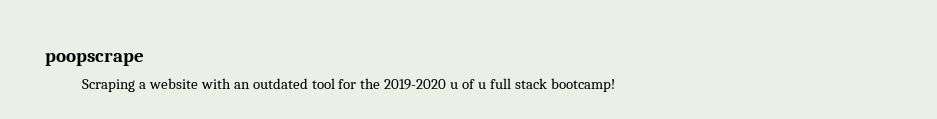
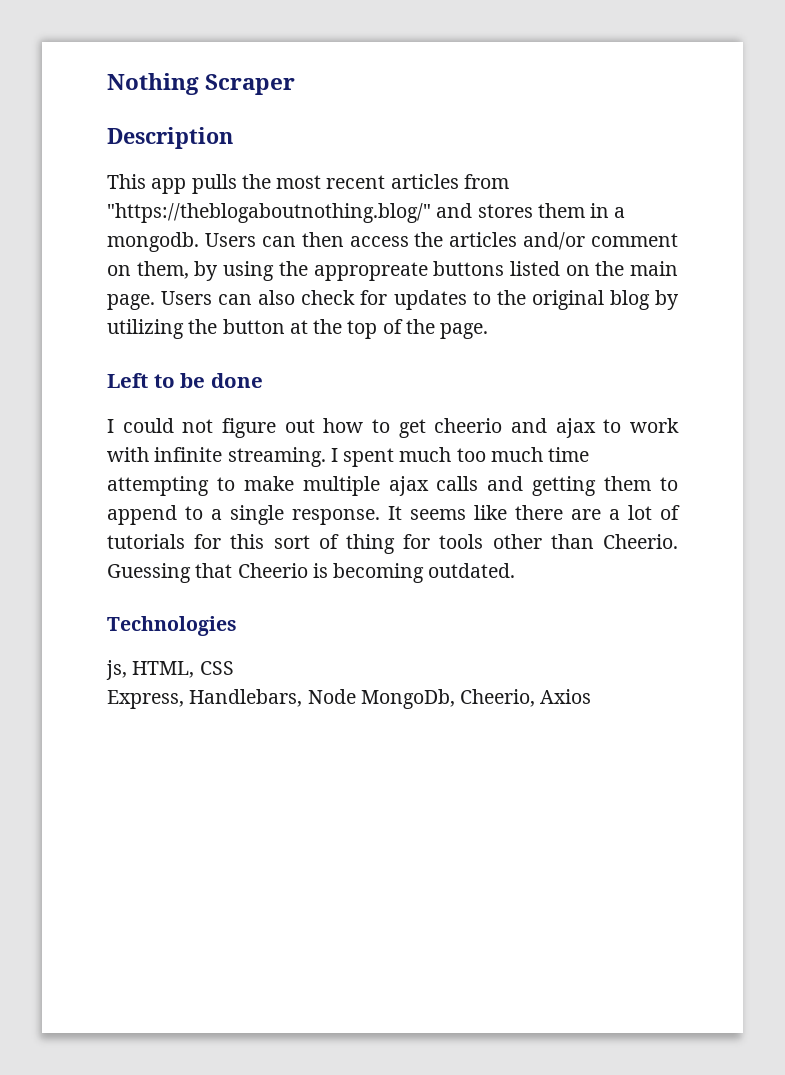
[45,52,144,66] [82,78,615,92] poopscrape // Scraping a website with an outdated tool for the 2019-2020 u of u full stack bootcamp! -> [107,73,296,95] [107,127,233,149] [107,174,509,194] [107,203,626,223] [107,232,678,252] [107,261,678,281] [107,290,680,310] [107,319,489,339] [107,373,263,388] [107,418,679,438] [107,447,590,467] [107,476,679,496] [107,505,680,525] [107,534,678,554] [107,563,516,583] [107,616,237,636] [106,660,234,680] [107,689,592,709] Nothing Scraper // Description // This app pulls the most recent articles from "https://theblogaboutnothing.blog/" and stores them in a mongodb. Users can then access the articles and/or comment on them, by using the appropreate buttons listed on the main page. Users can also check for updates to the original blog by utilizing the button at the top of the page. // Left to be done // I could not figure out how to get cheerio and ajax to work with infinite streaming. I spent much too much time attempting to make multiple ajax calls and getting them to append to a single response. It seems like there are a lot of tutorials for this sort of thing for tools other than Cheerio. Guessing that Cheerio is becoming outdated. // Technologies // js, HTML, CSS // Express, Handlebars, Node MongoDb, Cheerio, Axios

